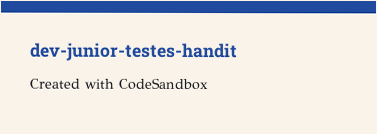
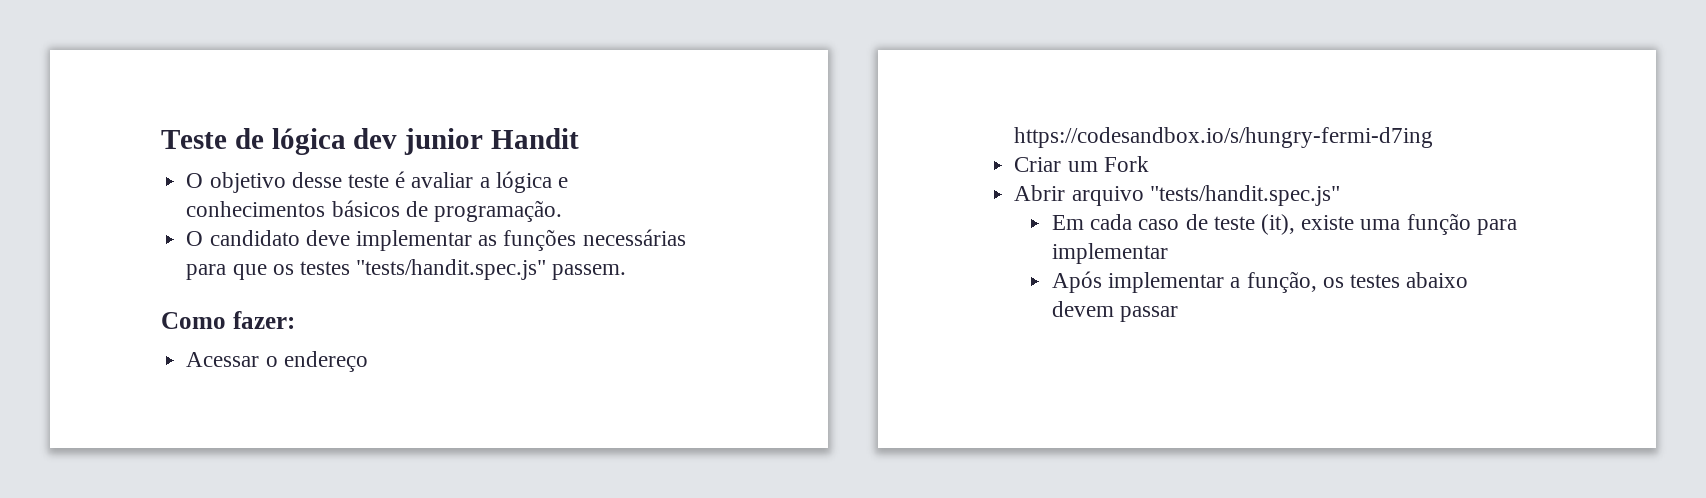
[30,42,238,62] [29,77,208,91] dev-junior-testes-handit // Created with CodeSandbox -> [161,128,580,155] [186,171,568,193] [186,200,562,222] [186,229,686,251] [186,259,627,280] [161,311,295,329] [186,351,368,372] [1014,127,1434,148] [1014,156,1149,172] [1014,185,1340,206] [1051,213,1517,235] [1051,243,1168,264] [1051,271,1469,293] [1051,301,1179,322] Teste de lógica dev junior Handit // O objetivo desse teste é avaliar a lógica e conhecimentos básicos de programação. // O candidato deve implementar as funções necessárias para que os testes "tests/handit.spec.js" passem. // Como fazer: // Acessar o endereço https://codesandbox.io/s/hungry-fermi-d7ing // Criar um Fork // Abrir arquivo "tests/handit.spec.js" // Em cada caso de teste (it), existe uma função para implementar // Após implementar a função, os testes abaixo devem passar

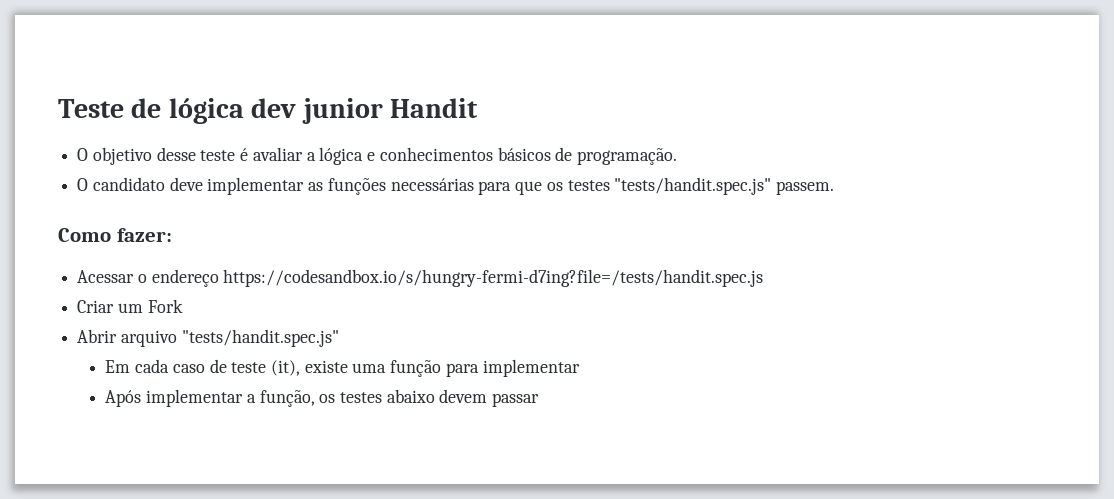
[1014,127,1434,148] https://codesandbox.io/s/hungry-fermi-d7ing -> [223,269,764,287] https://codesandbox.io/s/hungry-fermi-d7ing?file=/tests/handit.spec.js

